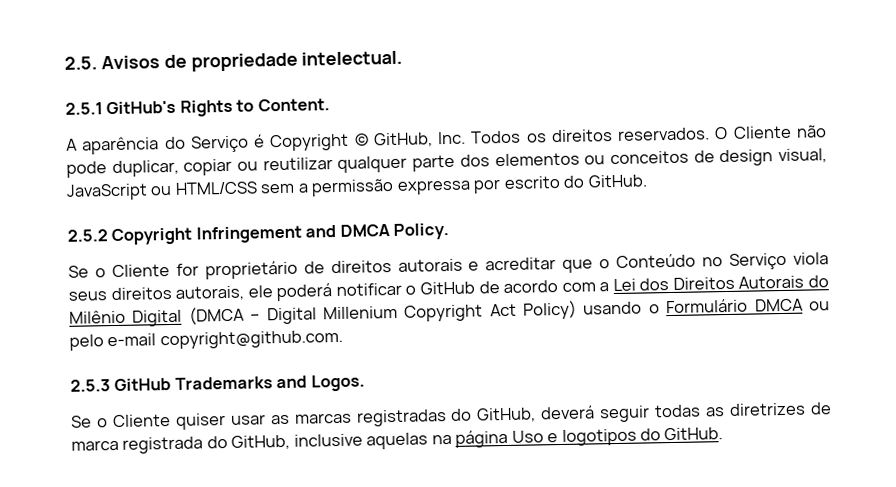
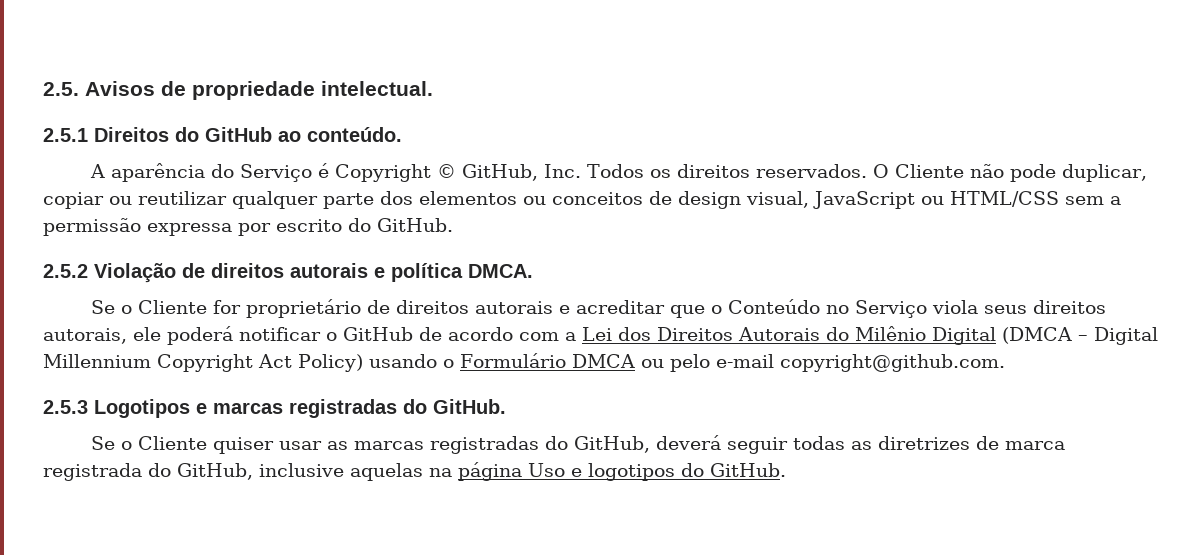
[106,98,330,117] GitHub's Rights to Content. -> [94,127,402,142] Direitos do GitHub ao conteúdo.
[111,222,450,246] Copyright Infringement and DMCA Policy. -> [94,263,533,283] Violação de direitos autorais e política DMCA.
[322,305,398,320] Millenium -> [43,354,151,368] Millennium
[114,374,365,392] GitHub Trademarks and Logos. -> [94,399,506,418] Logotipos e marcas registradas do GitHub.

